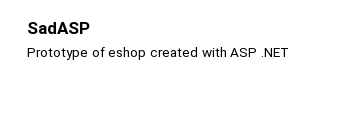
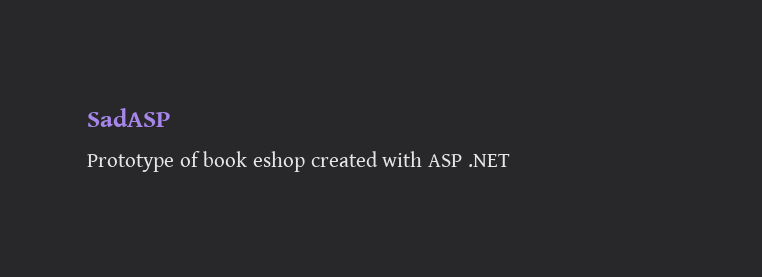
(105, 52) none -> [203,151,248,167] book

